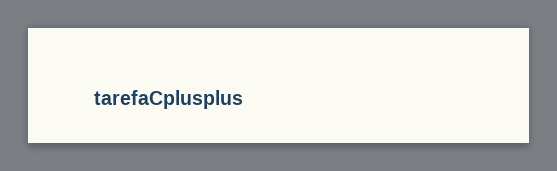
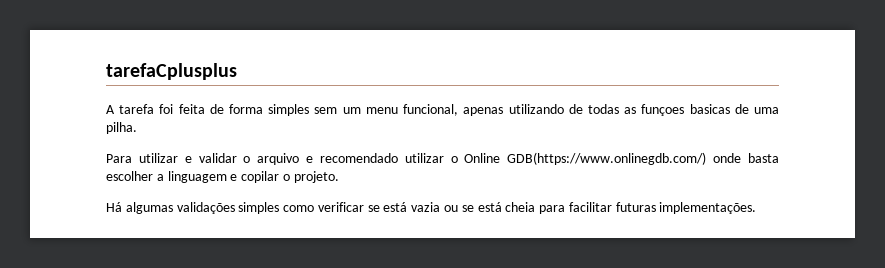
(243, 99) none -> [106,104,780,116] [106,122,137,134] [106,152,779,165] [106,171,339,183] [106,202,757,214] // A tarefa foi feita de forma simples sem um menu funcional, apenas utilizando de todas as funçoes basicas de uma pilha. // Para utilizar e validar o arquivo e recomendado utilizar o Online GDB(https://www.onlinegdb.com/) onde basta escolher a linguagem e copilar o projeto. // Há algumas validações simples como verificar se está vazia ou se está cheia para facilitar futuras implementações.

